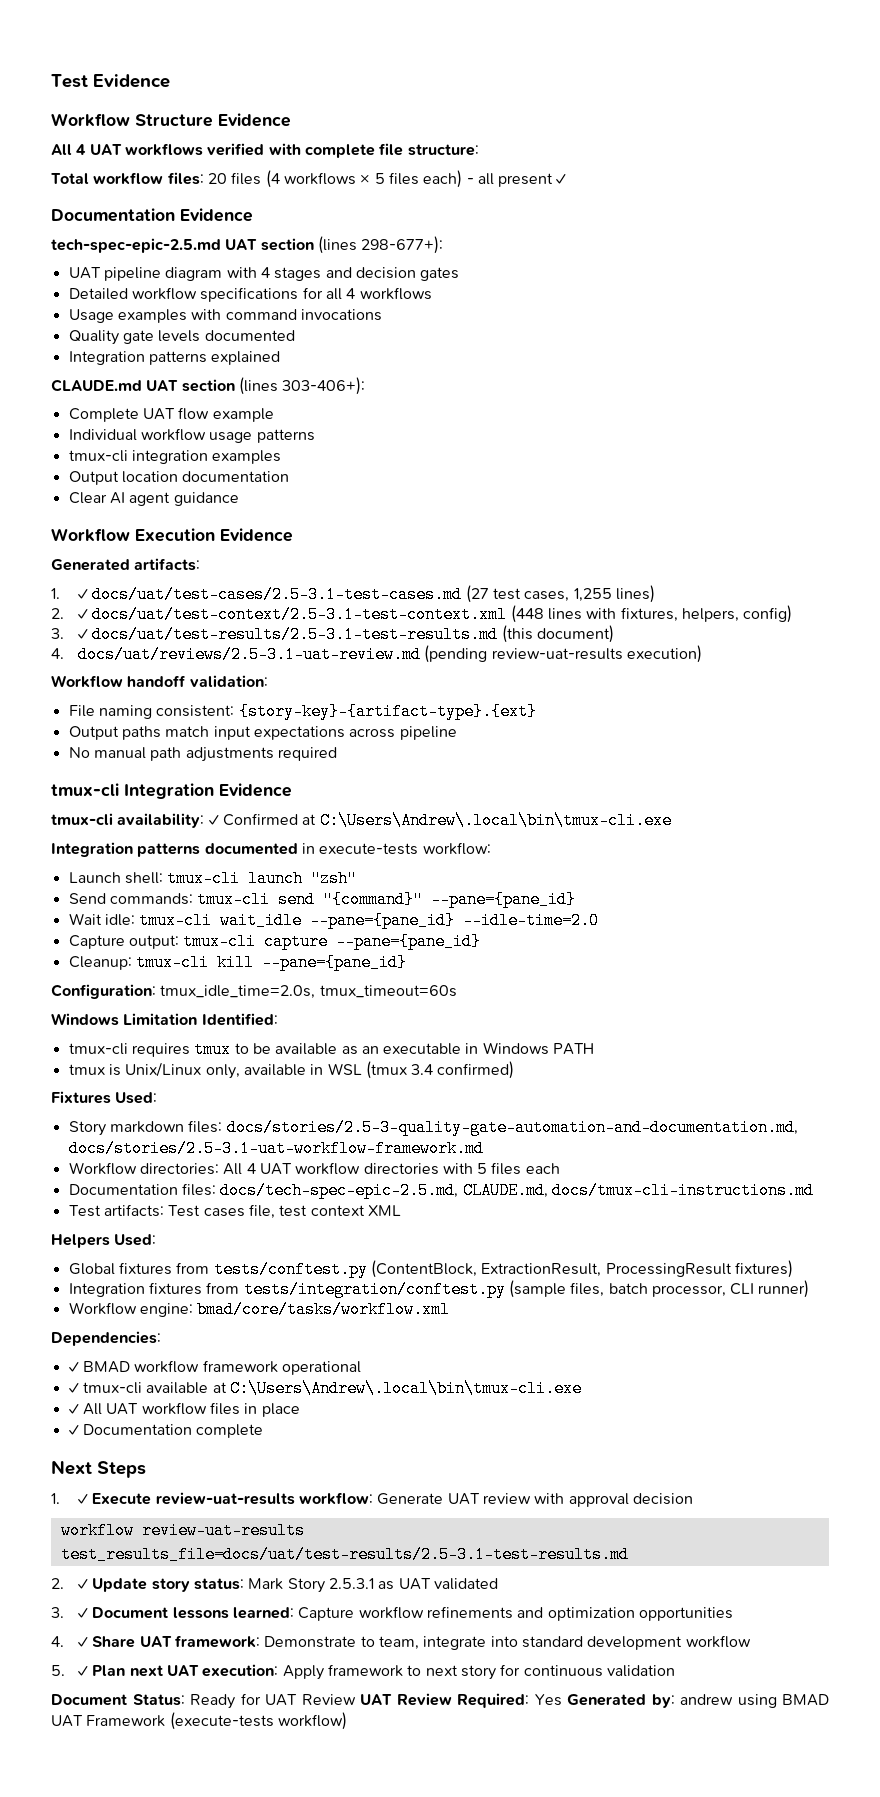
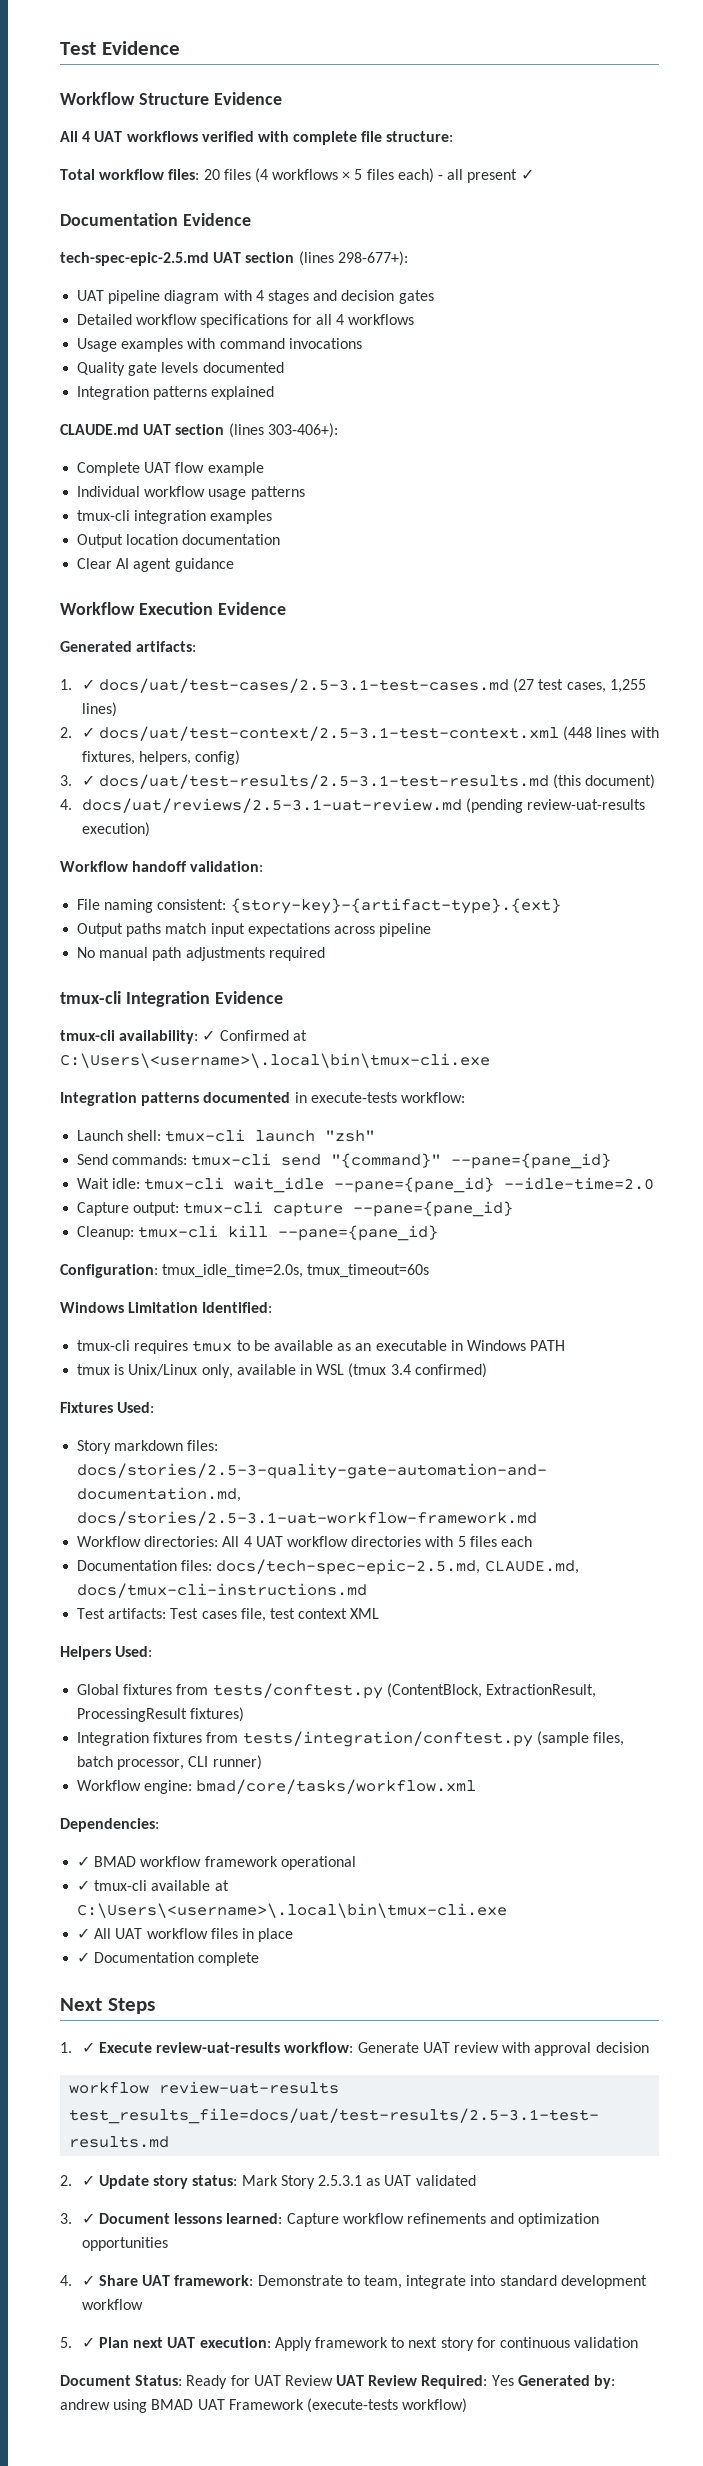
[319,812,672,829] C:\Users\Andrew\.local\bin\tmux-cli.exe -> [60,1053,490,1068] C:\Users\<username>\.local\bin\tmux-cli.exe
[229,1380,582,1397] C:\Users\Andrew\.local\bin\tmux-cli.exe -> [77,1903,508,1918] C:\Users\<username>\.local\bin\tmux-cli.exe

